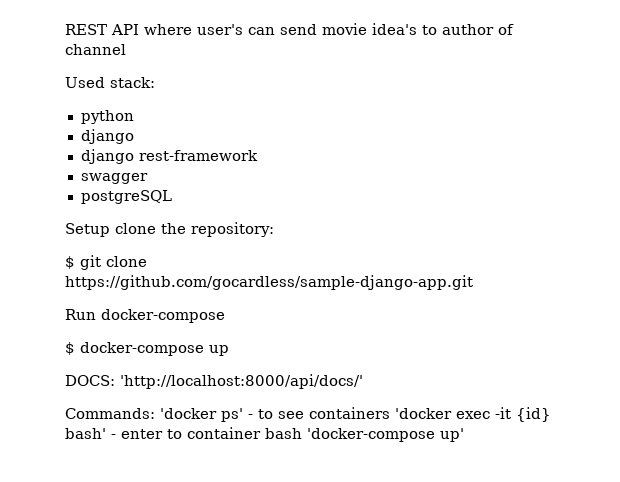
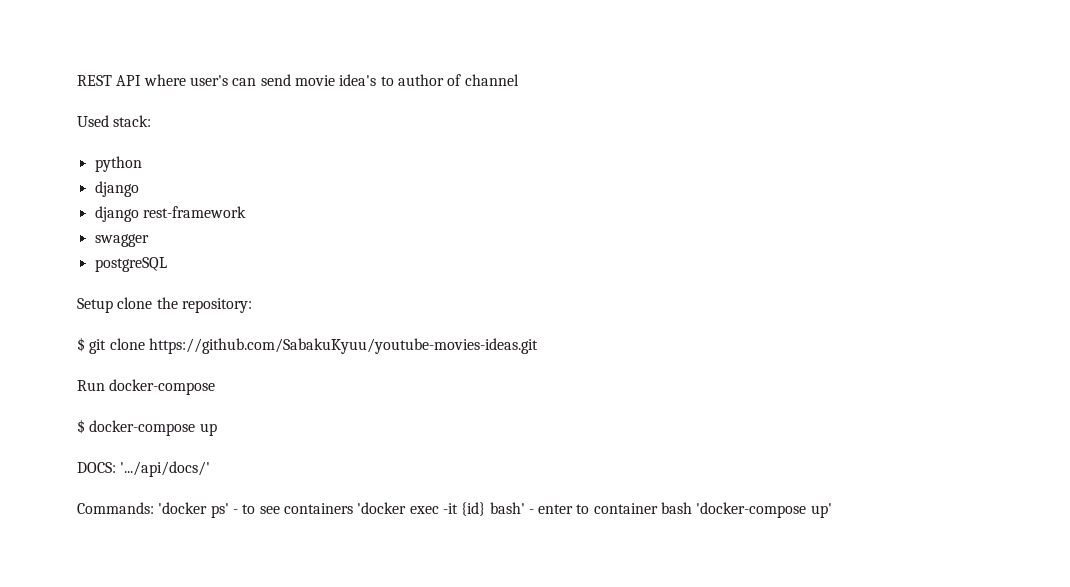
[65,275,473,290] https://github.com/gocardless/sample-django-app.git -> [148,338,538,354] https://github.com/SabakuKyuu/youtube-movies-ideas.git
[120,374,363,389] 'http://localhost:8000/api/docs/' -> [120,461,211,477] '.../api/docs/'

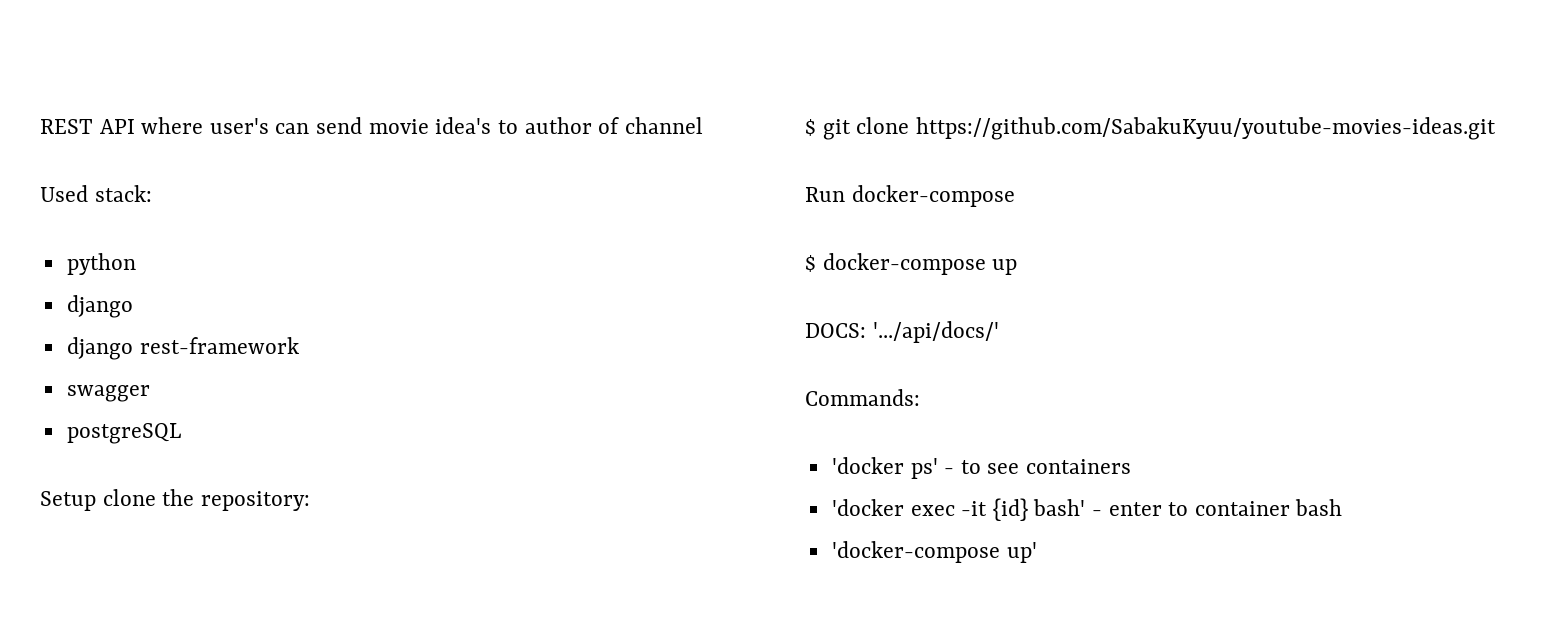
(154, 508) none -> (920, 397) //
(353, 508) none -> (1132, 466) //
(693, 508) none -> (1343, 507) //

